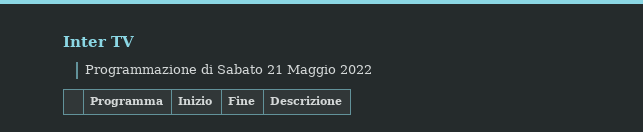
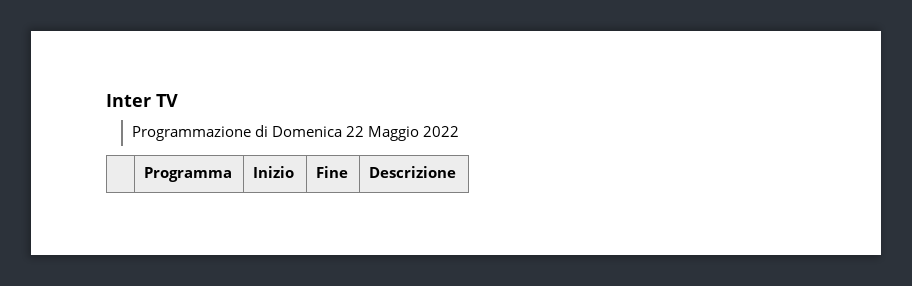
[216,64,283,74] Sabato 21 -> [271,126,364,137] Domenica 22

